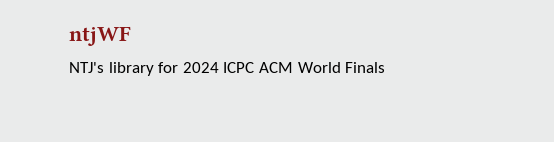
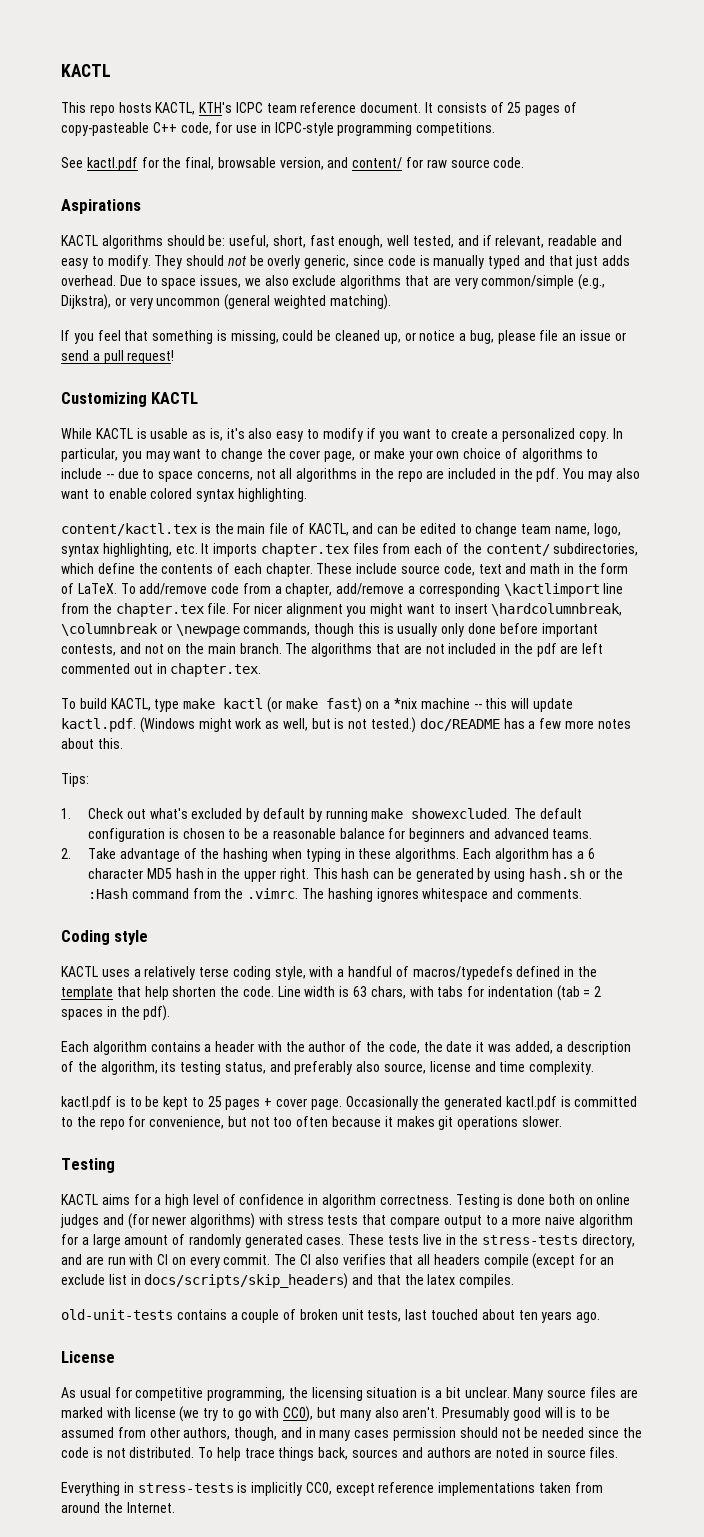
[69,26,131,46] [69,62,386,76] ntjWF // NTJ's library for 2024 ICPC ACM World Finals -> [61,64,111,77] [61,102,577,116] [61,122,496,136] [61,157,525,171] [61,199,141,214] [61,235,622,249] [61,255,631,269] [61,274,606,290] [61,294,391,310] [61,330,626,344] [61,350,175,364] [61,392,199,407] [61,428,623,442] [61,448,599,462] [61,468,640,482] [61,488,307,502] [61,523,621,537] [61,543,639,557] [61,563,629,577] [61,583,624,597] [61,603,623,617] [61,623,598,637] [61,643,604,657] [61,663,262,677] [61,697,573,713] [61,717,631,733] [61,738,123,749] [61,773,89,787] [61,808,582,822] [88,828,593,842] [61,848,596,862] [88,868,623,882] [88,888,582,902] [61,930,149,945] [61,966,597,980] [61,985,602,1001] [61,1005,171,1021] [61,1041,632,1055] [61,1061,595,1075] [61,1096,638,1110] [61,1116,562,1130] [61,1158,115,1173] [61,1194,631,1208] [60,1213,633,1229] [61,1234,635,1248] [61,1253,615,1269] [61,1273,515,1289] [61,1309,601,1323] [61,1351,115,1363] [61,1387,638,1401] [61,1406,611,1422] [61,1427,642,1441] [61,1447,619,1461] [61,1482,603,1496] [61,1502,175,1513] KACTL // This repo hosts KACTL, KTH's ICPC team reference document. It consists of 25 pages of copy-pasteable C++ code, for use in ICPC-style programming competitions. // See kactl.pdf for the final, browsable version, and content/ for raw source code. // Aspirations // KACTL algorithms should be: useful, short, fast enough, well tested, and if relevant, readable and easy to modify. They should not be overly generic, since code is manually typed and that just adds overhead. Due to space issues, we also exclude algorithms that are very common/simple (e.g., Dijkstra), or very uncommon (general weighted matching). // If you feel that something is missing, could be cleaned up, or notice a bug, please file an issue or send a pull request! // Customizing KACTL // While KACTL is usable as is, it's also easy to modify if you want to create a personalized copy. In particular, you may want to change the cover page, or make your own choice of algorithms to include -- due to space concerns, not all algorithms in the repo are included in the pdf. You may also want to enable colored syntax highlighting. // content/kactl.tex is the main file of KACTL, and can be edited to change team name, logo, syntax highlighting, etc. It imports chapter.tex files from each of the content/ subdirectories, which define the contents of each chapter. These include source code, text and math in the form of LaTeX. To add/remove code from a chapter, add/remove a corresponding \kactlimport line from the chapter.tex file. For nicer alignment you might want to insert \hardcolumnbreak, \columnbreak or \newpage commands, though this is usually only done before important contests, and not on the main branch. The algorithms that are not included in the pdf are left commented out in chapter.tex. // To build KACTL, type make kactl (or make fast) on a *nix machine -- this will update kactl.pdf. (Windows might work as well, but is not tested.) doc/README has a few more notes about this. // Tips: // 1. Check out what's excluded by default by running make showexcluded. The default configuration is chosen to be a reasonable balance for beginners and advanced teams. // 2. Take advantage of the hashing when typing in these algorithms. Each algorithm has a 6 character MD5 hash in the upper right. This hash can be generated by using hash.sh or the :Hash command from the .vimrc. The hashing ignores whitespace and comments. // Coding style // KACTL uses a relatively terse coding style, with a handful of macros/typedefs defined in the template that help shorten the code. Line width is 63 chars, with tabs for indentation (tab = 2 spaces in the pdf). // Each algorithm contains a header with the author of the code, the date it was added, a description of the algorithm, its testing status, and preferably also source, license and time complexity. // kactl.pdf is to be kept to 25 pages + cover page. Occasionally the generated kactl.pdf is committed to the repo for convenience, but not too often because it makes git operations slower. // Testing // KACTL aims for a high level of confidence in algorithm correctness. Testing is done both on online judges and (for newer algorithms) with stress tests that compare output to a more naive algorithm for a large amount of randomly generated cases. These tests live in the stress-tests directory, and are run with CI on every commit. The CI also verifies that all headers compile (except for an exclude list in docs/scripts/skip_headers) and that the latex compiles. // old-unit-tests contains a couple of broken unit tests, last touched about ten years ago. // License // As usual for competitive programming, the licensing situation is a bit unclear. Many source files are marked with license (we try to go with CC0), but many also aren't. Presumably good will is to be assumed from other authors, though, and in many cases permission should not be needed since the code is not distributed. To help trace things back, sources and authors are noted in source files. // Everything in stress-tests is implicitly CC0, except reference implementations taken from around the Internet.

